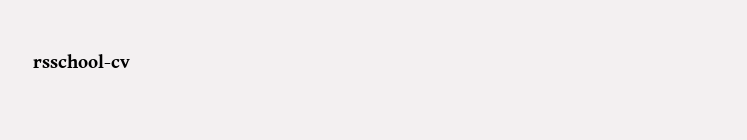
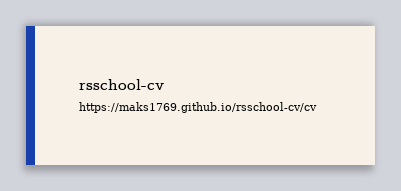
(130, 61) none -> [79,102,317,113] // https://maks1769.github.io/rsschool-cv/cv

